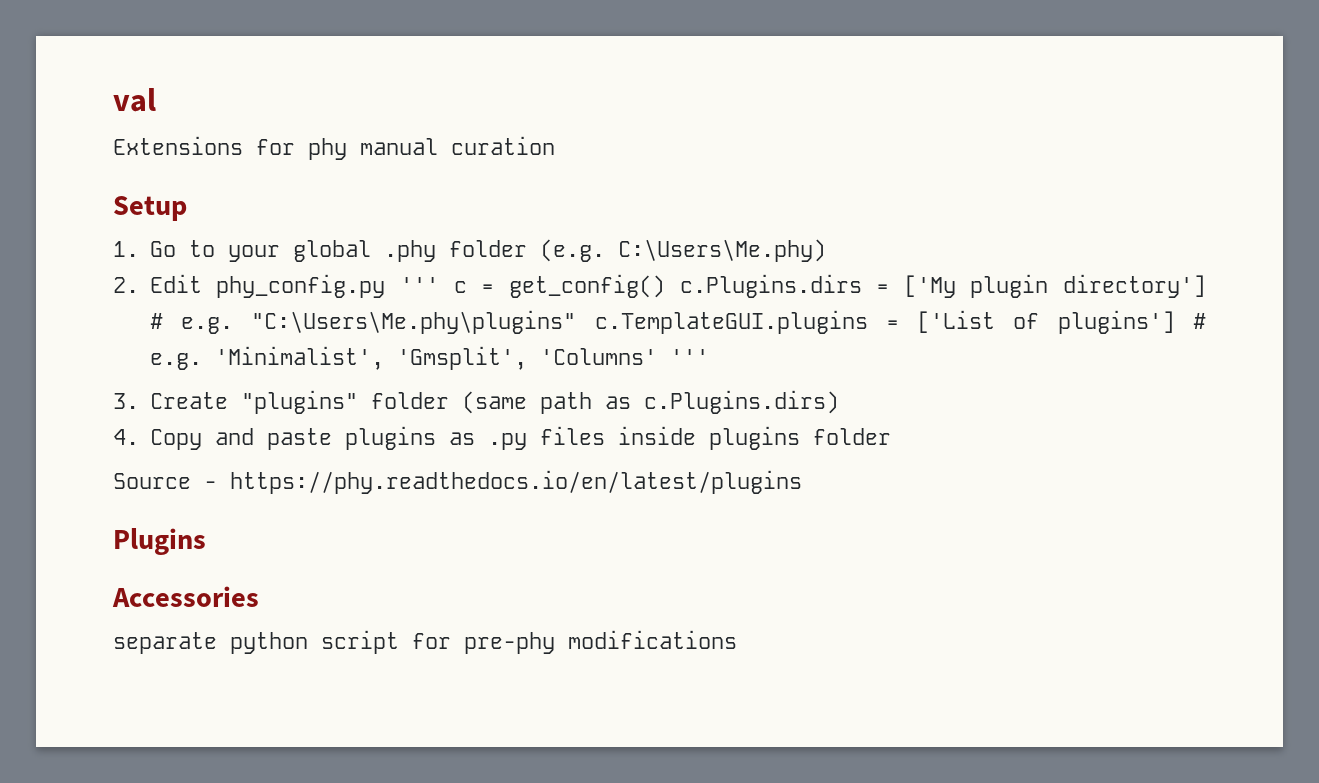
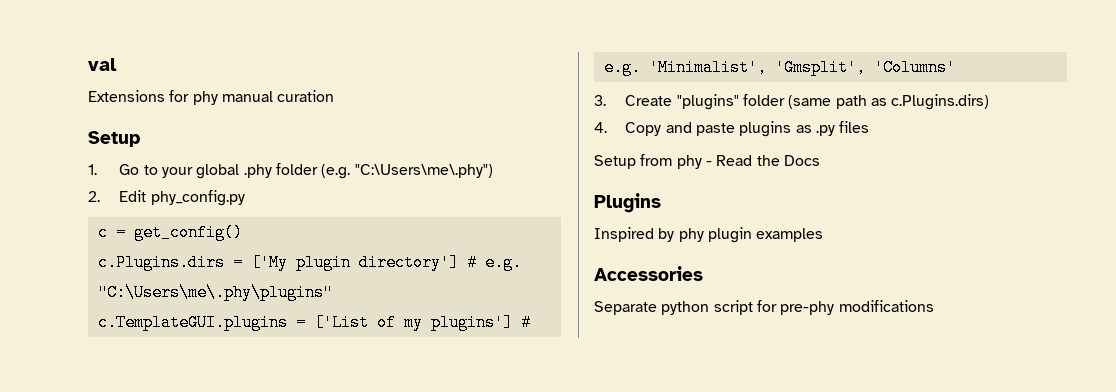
[617,239,826,262] C:\Users\Me.phy) -> [354,164,493,178] "C:\Users\me\.phy")
[400,277,439,293] ''' -> (245, 198) //
(665, 286) none -> (243, 232) //
[251,310,577,334] "C:\Users\Me.phy\plugins" -> [97,284,333,301] "C:\Users\me\.phy\plugins" //
(1040, 321) none -> [403,314,423,331] my
[669,349,709,365] ''' -> (956, 67) none
[617,426,891,450] [113,470,802,494] [113,528,206,555] inside plugins folder // Source - https://phy.readthedocs.io/en/latest/plugins // Plugins -> [594,154,820,169] [594,193,661,213] [594,227,824,243] // Setup from phy - Read the Docs // Plugins // Inspired by phy plugin examples
[113,632,217,654] separate -> [594,301,657,315] Separate

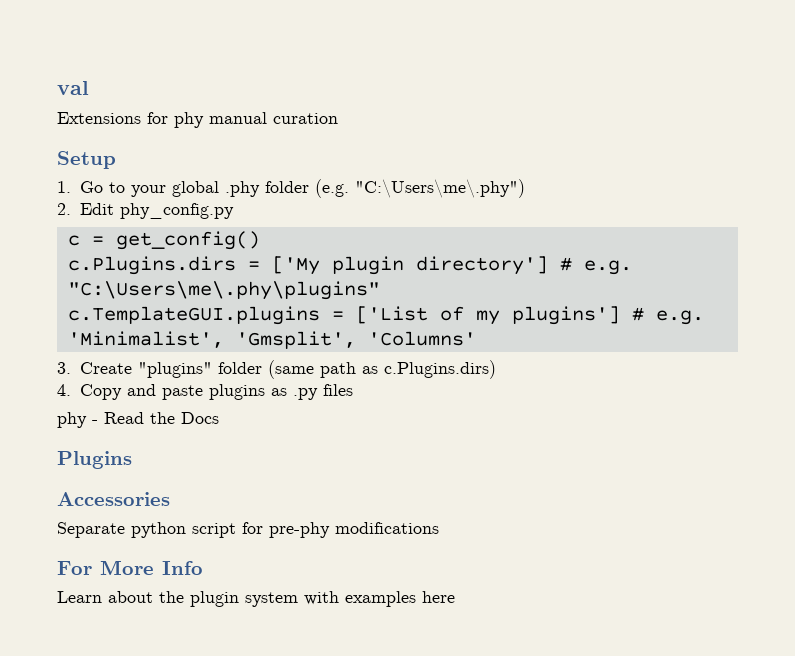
[594,154,673,169] Setup from -> (353, 390) none
[594,227,824,243] // Inspired by phy plugin examples -> (132, 460) none
(934, 306) none -> [57,560,203,575] [57,591,455,607] // For More Info // Learn about the plugin system with examples here

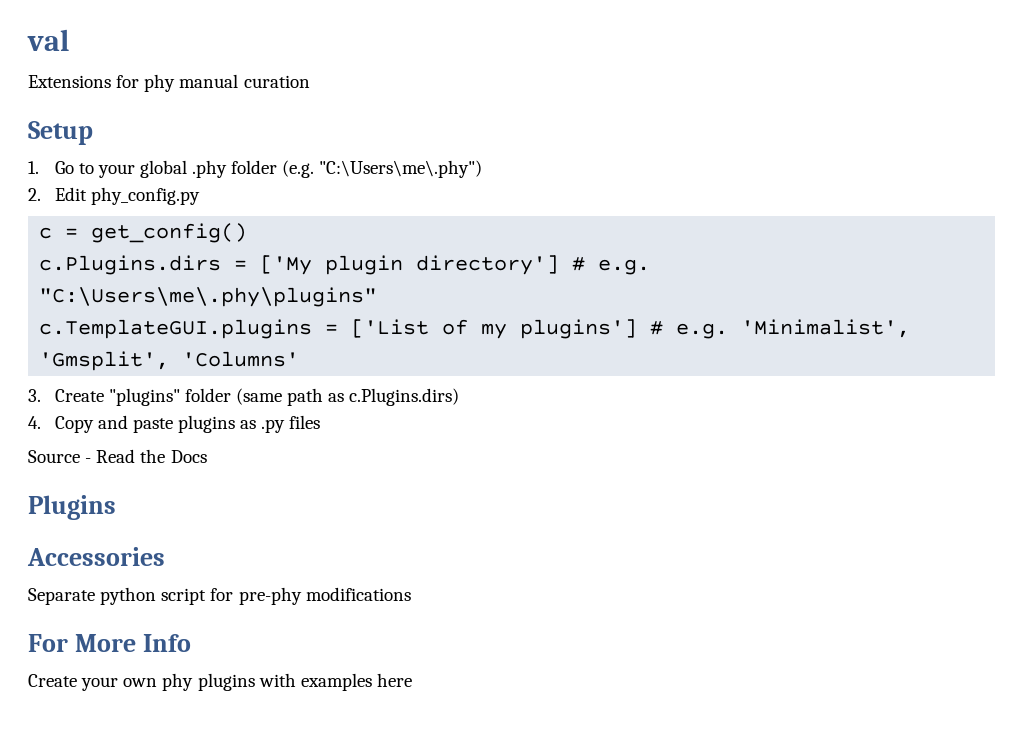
[57,412,87,428] phy -> [28,450,80,463] Source
[57,591,298,607] Learn about the plugin system -> [28,673,255,691] Create your own phy plugins

